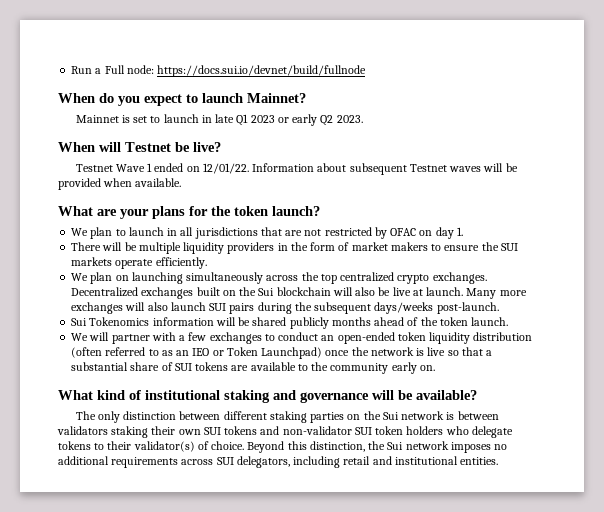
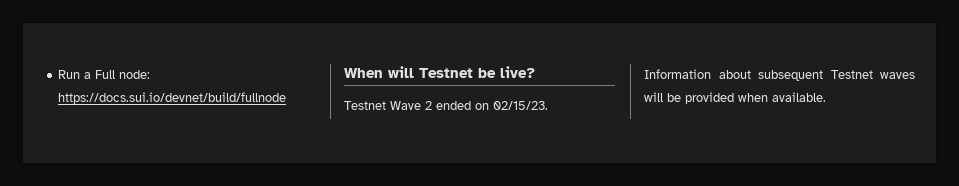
[58,93,306,106] [75,114,363,126] // When do you expect to launch Mainnet? // Mainnet is set to launch in late Q1 2023 or early Q2 2023. -> (287, 98) none
[147,163,153,172] 1 -> [425,101,432,110] 2
[202,163,249,174] 12/01/22. -> [493,101,548,110] 02/15/23.
[58,206,320,219] [71,227,463,239] [71,242,518,254] [71,257,207,269] [71,272,487,284] [71,287,527,299] [71,302,499,314] [71,317,509,329] [71,332,533,344] [71,347,493,359] [71,362,435,374] [58,390,477,403] [75,411,499,423] [57,426,513,438] [58,441,508,453] [58,456,499,468] // What are your plans for the token launch? // We plan to launch in all jurisdictions that are not restricted by OFAC on day 1. // There will be multiple liquidity providers in the form of market makers to ensure the SUI markets operate efficiently. // We plan on launching simultaneously across the top centralized crypto exchanges. Decentralized exchanges built on the Sui blockchain will also be live at launch. Many more exchanges will also launch SUI pairs during the subsequent days/weeks post-launch. // Sui Tokenomics information will be shared publicly months ahead of the token launch. // We will partner with a few exchanges to conduct an open-ended token liquidity distribution (often referred to as an IEO or Token Launchpad) once the network is live so that a substantial share of SUI tokens are available to the community early on. // What kind of institutional staking and governance will be available? // The only distinction between different staking parties on the Sui network is between validators staking their own SUI tokens and non-validator SUI token holders who delegate tokens to their validator(s) of choice. Beyond this distinction, the Sui network imposes no additional requirements across SUI delegators, including retail and institutional entities. -> (826, 97) none

